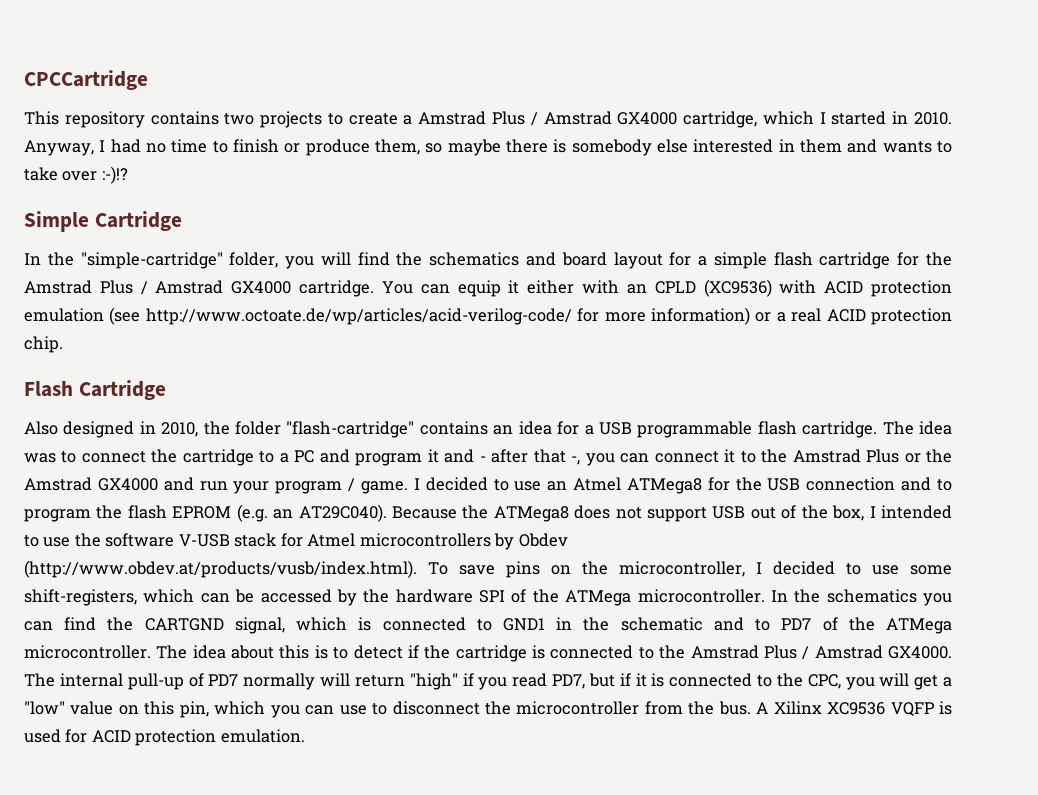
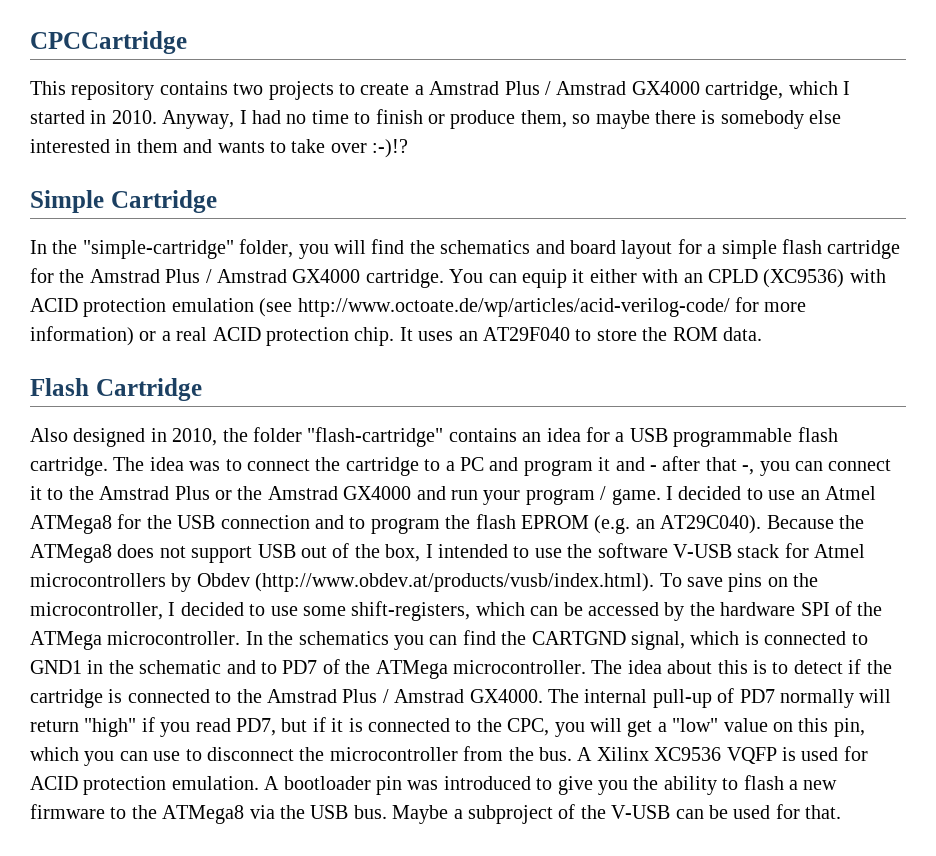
(63, 344) none -> [399,327,762,341] It uses an AT29F040 to store the ROM data.
(305, 736) none -> [264,775,838,795] [30,804,842,824] A bootloader pin was introduced to give you the ability to flash a new firmware to the ATMega8 via the USB bus. Maybe a subproject of the V-USB can be used for that.

